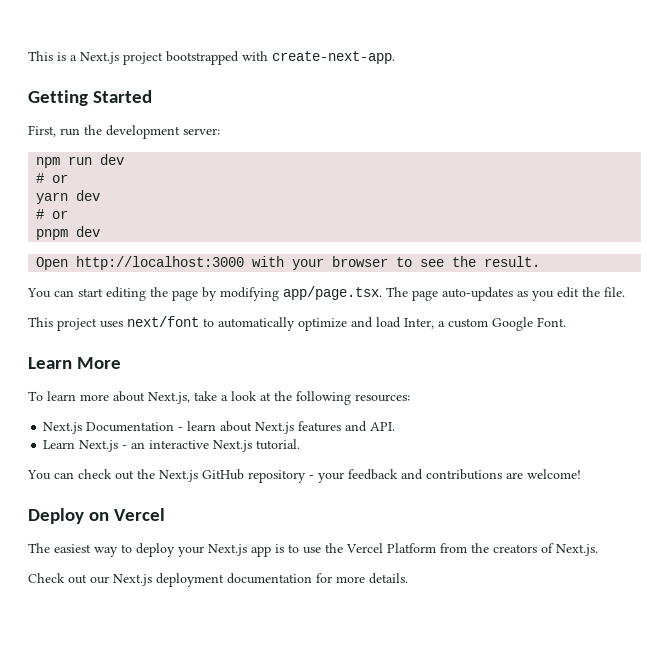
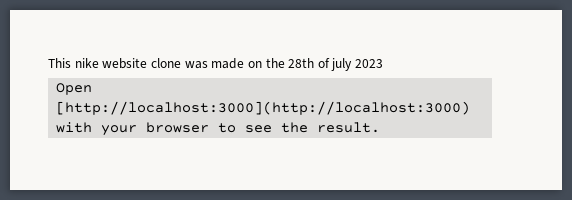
[28,51,395,65] [28,90,153,106] [28,125,220,139] [36,154,125,168] [36,173,69,183] [36,190,101,204] [36,209,69,219] [36,226,101,240] This is a Next.js project bootstrapped with create-next-app. // Getting Started // First, run the development server: // npm run dev // # or // yarn dev // # or // pnpm dev -> [48,58,384,71] This nike website clone was made on the 28th of july 2023
[76,256,245,270] http://localhost:3000 -> [56,101,471,115] [http://localhost:3000](http://localhost:3000)
[27,286,625,301] [28,316,566,331] [28,357,122,369] [28,391,410,405] [43,421,396,434] [43,439,301,452] [27,469,581,483] [28,508,166,524] [28,543,598,557] [28,573,408,587] // You can start editing the page by modifying app/page.tsx. The page auto-updates as you edit the file. // This project uses next/font to automatically optimize and load Inter, a custom Google Font. // Learn More // To learn more about Next.js, take a look at the following resources: // Next.js Documentation - learn about Next.js features and API. // Learn Next.js - an interactive Next.js tutorial. // You can check out the Next.js GitHub repository - your feedback and contributions are welcome! // Deploy on Vercel // The easiest way to deploy your Next.js app is to use the Vercel Platform from the creators of Next.js. // Check out our Next.js deployment documentation for more details. -> (381, 127) none

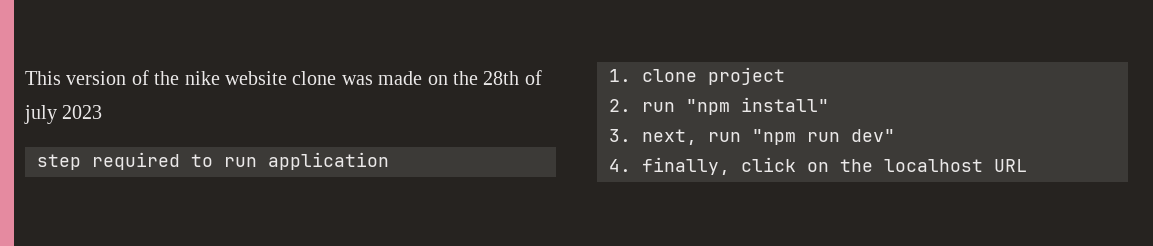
(71, 63) none -> [66,70,180,85] version of the
[56,83,93,95] [56,101,471,115] [56,122,381,136] Open [http://localhost:3000](http://localhost:3000) with your browser to see the result. -> [37,152,389,170] [609,67,785,85] [609,97,829,115] [609,129,895,145] [609,157,1027,175] step required to run application // 1. clone project // 2. run "npm install" // 3. next, run "npm run dev" // 4. finally, click on the localhost URL

